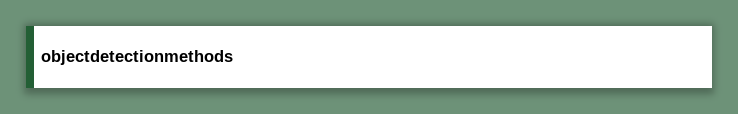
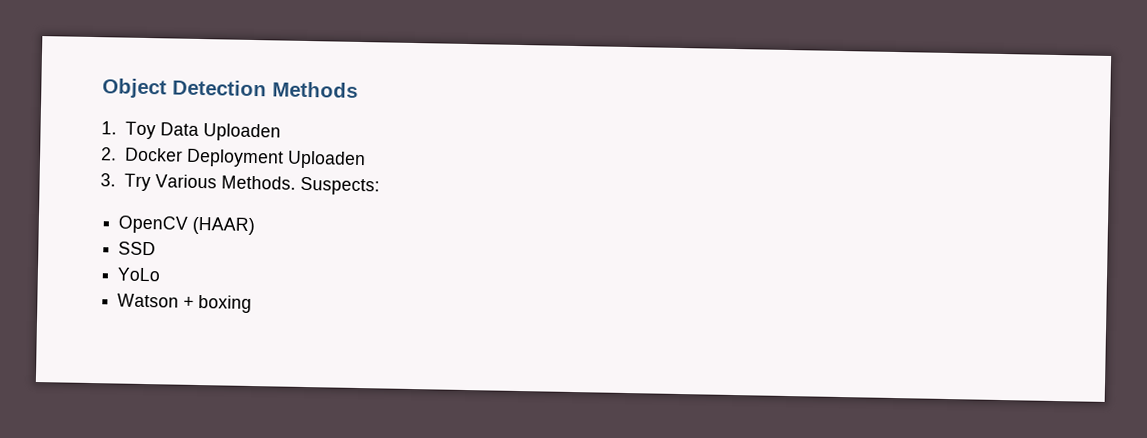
[41,50,233,65] objectdetectionmethods -> [102,78,358,99] [101,121,281,142] [101,147,366,170] [100,173,380,196] [118,215,256,236] [118,241,157,256] [117,267,162,282] [117,293,253,314] Object Detection Methods // 1. Toy Data Uploaden // 2. Docker Deployment Uploaden // 3. Try Various Methods. Suspects: // OpenCV (HAAR) // SSD // YoLo // Watson + boxing

